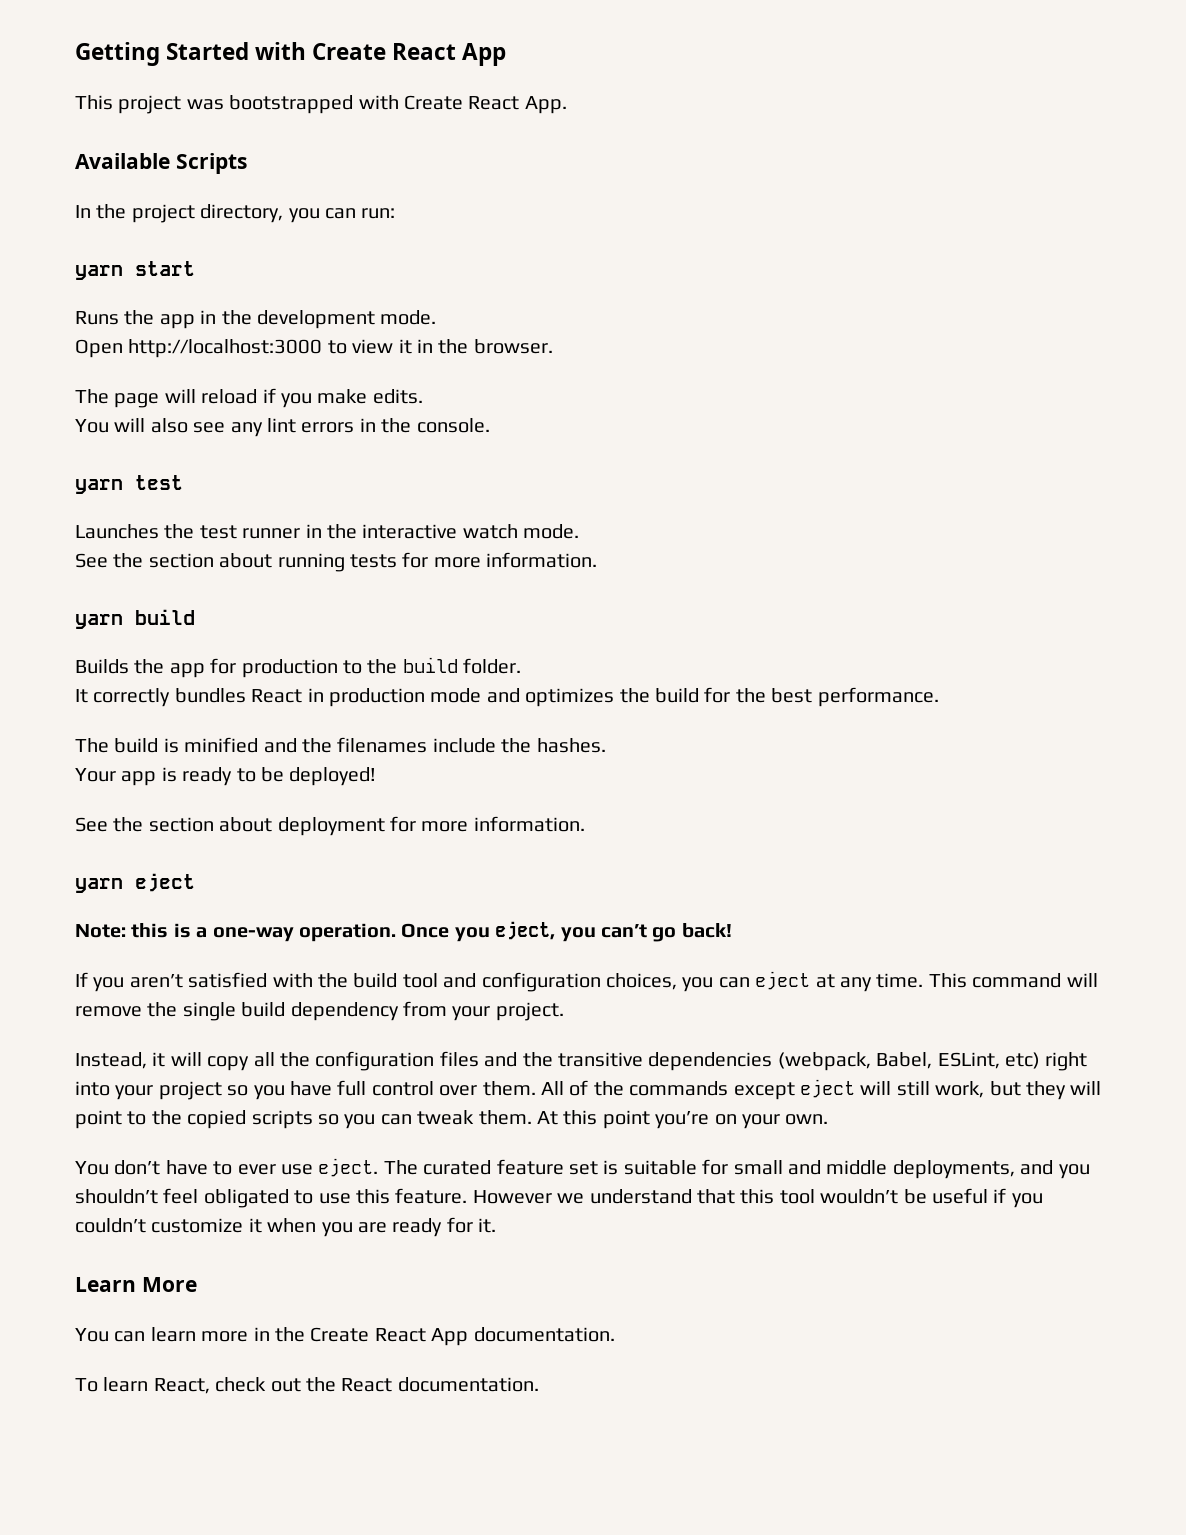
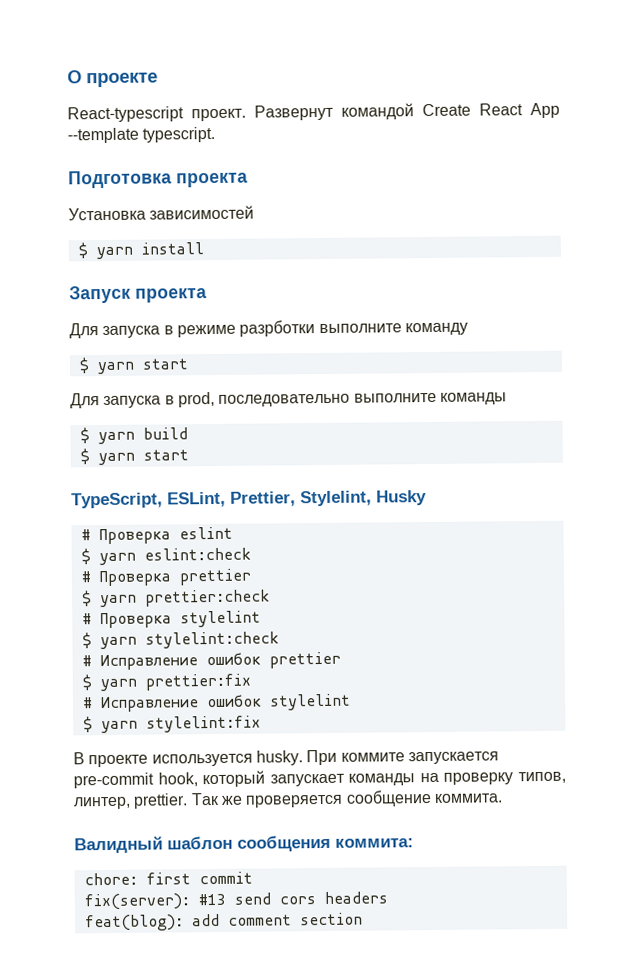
[75,42,507,66] [75,95,567,114] [75,153,247,174] [75,204,396,223] [75,261,195,280] [75,310,437,329] [75,339,553,358] [75,388,423,408] [75,418,490,437] [75,475,183,494] [75,524,580,539] [75,552,598,572] [75,609,195,629] [75,657,522,678] [75,687,939,707] [75,737,606,753] [75,767,377,786] [75,816,585,836] [75,873,195,893] [75,921,732,942] [75,971,1098,992] [75,1001,564,1021] [75,1051,1088,1071] [75,1079,1102,1100] [75,1110,829,1129] [75,1158,1090,1179] [75,1188,1043,1208] [75,1217,497,1237] [75,1277,197,1292] [75,1327,615,1346] [75,1377,539,1394] Getting Started with Create React App // This project was bootstrapped with Create React App. // Available Scripts // In the project directory, you can run: // yarn start // Runs the app in the development mode. // Open http://localhost:3000 to view it in the browser. // The page will reload if you make edits. // You will also see any lint errors in the console. // yarn test // Launches the test runner in the interactive watch mode. // See the section about running tests for more information. // yarn build // Builds the app for production to the build folder. // It correctly bundles React in production mode and optimizes the build for the best performance. // The build is minified and the filenames include the hashes. // Your app is ready to be deployed! // See the section about deployment for more information. // yarn eject // Note: this is a one-way operation. Once you eject, you can’t go back! // If you aren’t satisfied with the build tool and configuration choices, you can eject at any time. This command will remove the single build dependency from your project. // Instead, it will copy all the configuration files and the transitive dependencies (webpack, Babel, ESLint, etc) right into your project so you have full control over them. All of the commands except eject will still work, but they will point to the copied scripts so you can tweak them. At this point you’re on your own. // You don’t have to ever use eject. The curated feature set is suitable for small and middle deployments, and you shouldn’t feel obligated to use this feature. However we understand that this tool wouldn’t be useful if you couldn’t customize it when you are ready for it. // Learn More // You can learn more in the Create React App documentation. // To learn React, check out the React documentation. -> [67,70,158,88] [67,102,560,123] [67,126,216,144] [68,170,248,189] [68,205,255,221] [77,242,204,260] [69,285,207,304] [69,320,468,339] [78,357,188,375] [70,391,507,409] [79,427,188,445] [79,448,189,466] [71,490,427,509] [80,526,233,545] [80,547,251,566] [80,568,251,587] [81,589,270,608] [81,610,261,629] [81,631,279,650] [81,651,341,671] [81,673,251,692] [82,693,351,713] [82,715,261,734] [73,749,499,768] [73,770,566,789] [73,790,503,810] [74,834,414,854] [83,871,253,886] [83,891,388,911] [84,912,363,932] О проекте // React-typescript проект. Развернут командой Create React App --template typescript. // Подготовка проекта // Установка зависимостей // $ yarn install // Запуск проекта // Для запуска в режиме разрботки выполните команду // $ yarn start // Для запуска в prod, последовательно выполните команды // $ yarn build // $ yarn start // TypeScript, ESLint, Prettier, Stylelint, Husky // # Проверка eslint // $ yarn eslint:check // # Проверка prettier // $ yarn prettier:check // # Проверка stylelint // $ yarn stylelint:check // # Исправление ошибок prettier // $ yarn prettier:fix // # Исправление ошибок stylelint // $ yarn stylelint:fix // В проекте используется husky. При коммите запускается pre-commit hook, который запускает команды на проверку типов, линтер, prettier. Так же проверяется сообщение коммита. // Валидный шаблон сообщения коммита: // chore: first commit // fix(server): #13 send cors headers // feat(blog): add comment section

